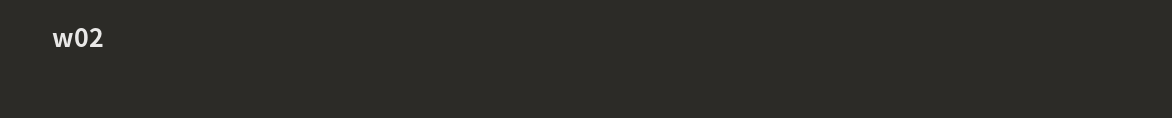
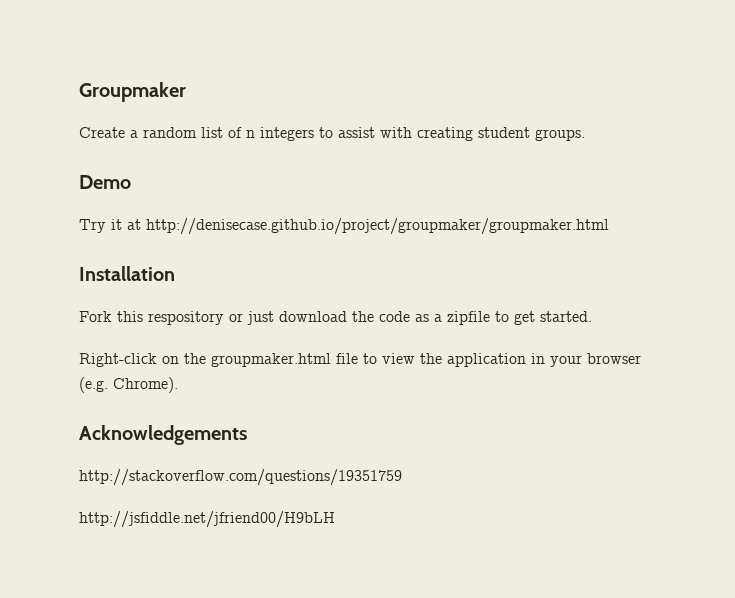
[52,28,104,47] w02 -> [79,82,186,102] [79,127,585,141] [79,175,131,189] [79,218,609,235] [79,266,175,281] [79,311,592,325] [79,353,641,367] [79,377,178,393] [79,425,247,445] [79,469,402,486] [79,511,335,528] Groupmaker // Create a random list of n integers to assist with creating student groups. // Demo // Try it at http://denisecase.github.io/project/groupmaker/groupmaker.html // Installation // Fork this respository or just download the code as a zipfile to get started. // Right-click on the groupmaker.html file to view the application in your browser (e.g. Chrome). // Acknowledgements // http://stackoverflow.com/questions/19351759 // http://jsfiddle.net/jfriend00/H9bLH

